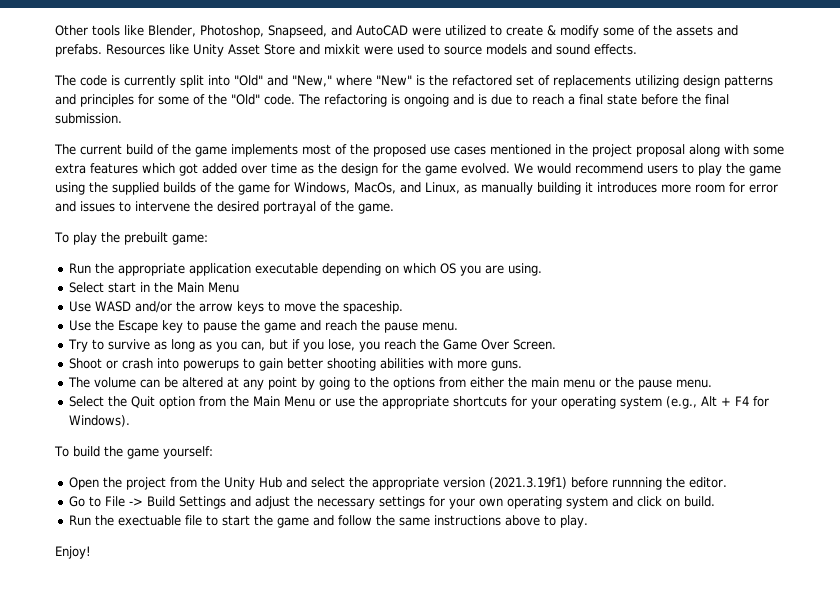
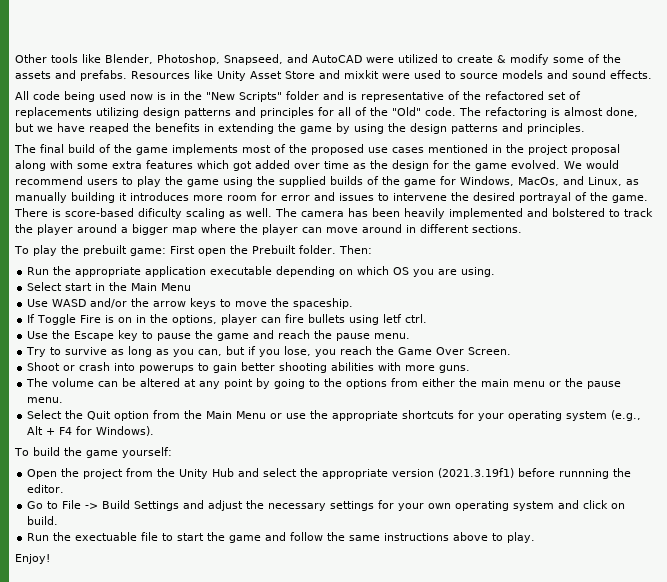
[54,75,425,88] The code is currently split into "Old" and "New," where "New" is -> [15,91,460,102] All code being used now is in the "New Scripts" folder and is representative of
[158,96,189,105] some -> [338,107,351,116] all
[404,94,729,107] [55,113,122,124] [54,144,122,155] ongoing and is due to reach a final state before the final submission. // The current -> [564,107,638,117] [15,123,585,134] [14,144,64,153] almost done, but we have reaped the benefits in extending the game by using the design patterns and principles. // The final
(394, 208) none -> [14,208,653,219] [15,224,522,235] There is score-based dificulty scaling as well. The camera has been heavily implemented and bolstered to track the player around a bigger map where the player can move around in different sections.
(208, 239) none -> [169,245,372,256] First open the Prebuilt folder. Then:
(403, 307) none -> [27,314,428,325] // If Toggle Fire is on in the options, player can fire bullets using letf ctrl.

